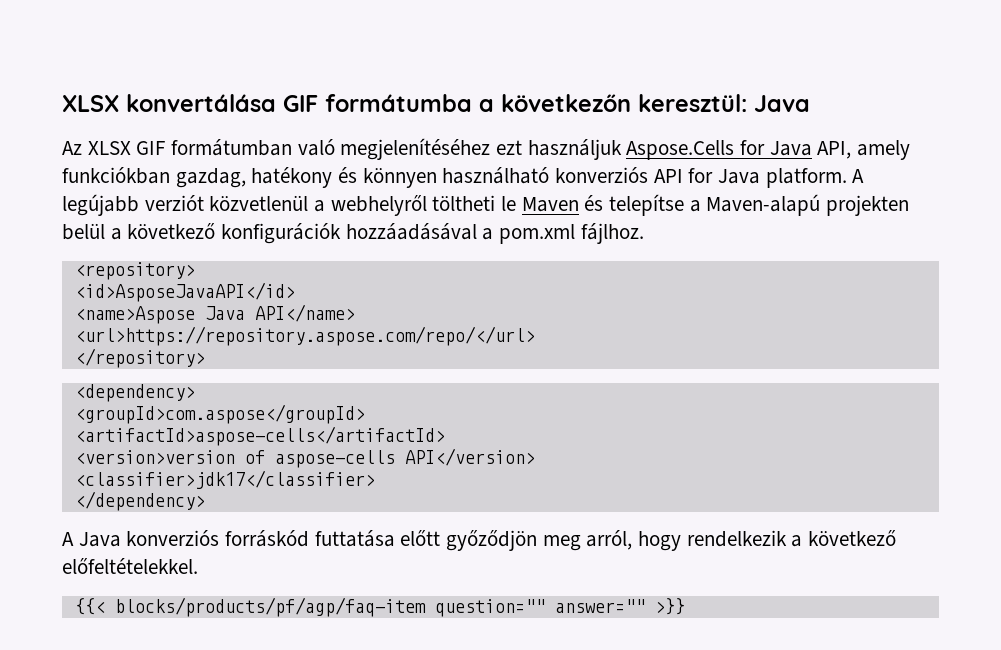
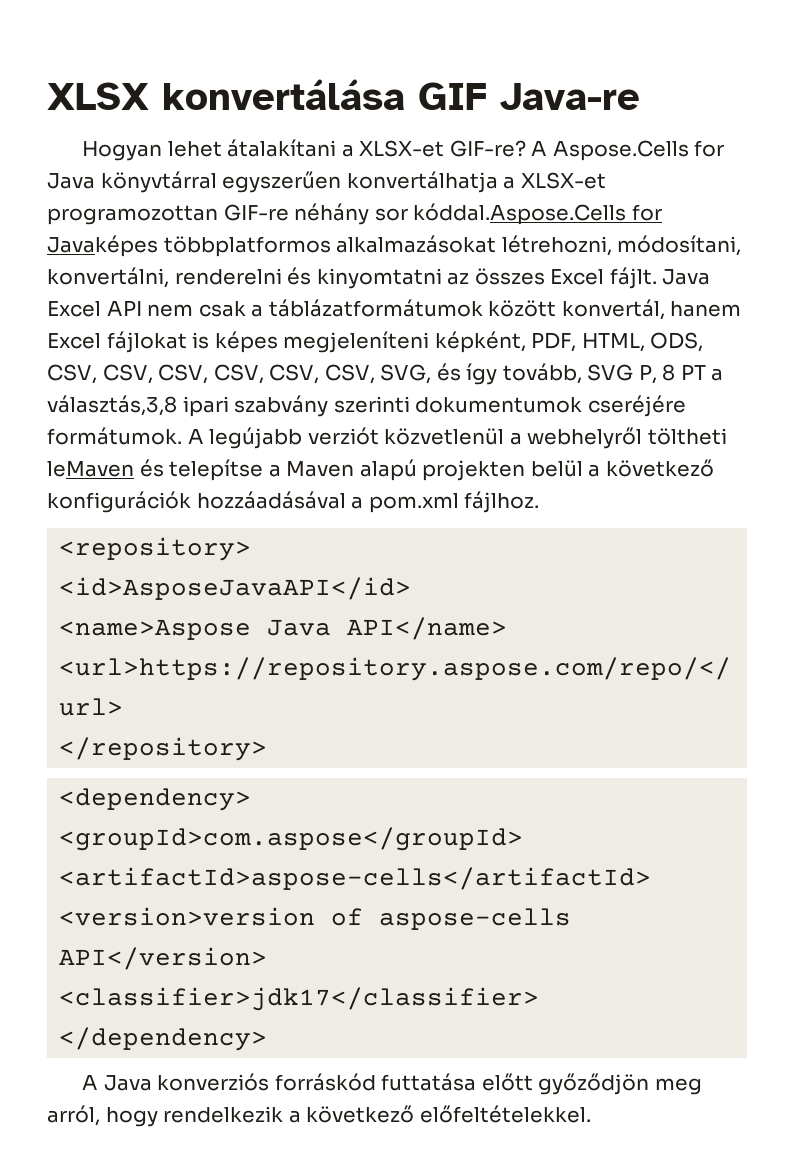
[325,94,810,112] [62,138,911,160] [62,167,847,188] formátumba a következőn keresztül: Java // Az XLSX GIF formátumban való megjelenítéséhez ezt használjuk Aspose.Cells for Java API, amely funkciókban gazdag, hatékony és könnyen használható konverziós API for Java platform. -> [500,83,640,110] [82,139,725,161] [47,171,606,193] [47,203,662,225] [47,235,742,257] [47,267,711,289] [47,299,742,320] [47,331,704,353] [47,363,724,385] [47,395,686,417] [47,427,182,445] Java-re // Hogyan lehet átalakítani a XLSX-et GIF-re? A Aspose.Cells for Java könyvtárral egyszerűen konvertálhatja a XLSX-et programozottan GIF-re néhány sor kóddal.Aspose.Cells for Javaképes többplatformos alkalmazásokat létrehozni, módosítani, konvertálni, renderelni és kinyomtatni az összes Excel fájlt. Java Excel API nem csak a táblázatformátumok között konvertál, hanem Excel fájlokat is képes megjeleníteni képként, PDF, HTML, ODS, CSV, CSV, CSV, CSV, CSV, CSV, SVG, és így tovább, SVG P, 8 PT a választás,3,8 ipari szabvány szerinti dokumentumok cseréjére formátumok.
[501,196,579,212] le Maven -> [47,461,134,477] leMaven
[706,194,821,216] Maven-alapú -> [286,459,417,481] Maven alapú
[74,597,685,617] // {{< blocks/products/pf/agp/faq-item question="" answer="" >}} -> (591, 1114) none

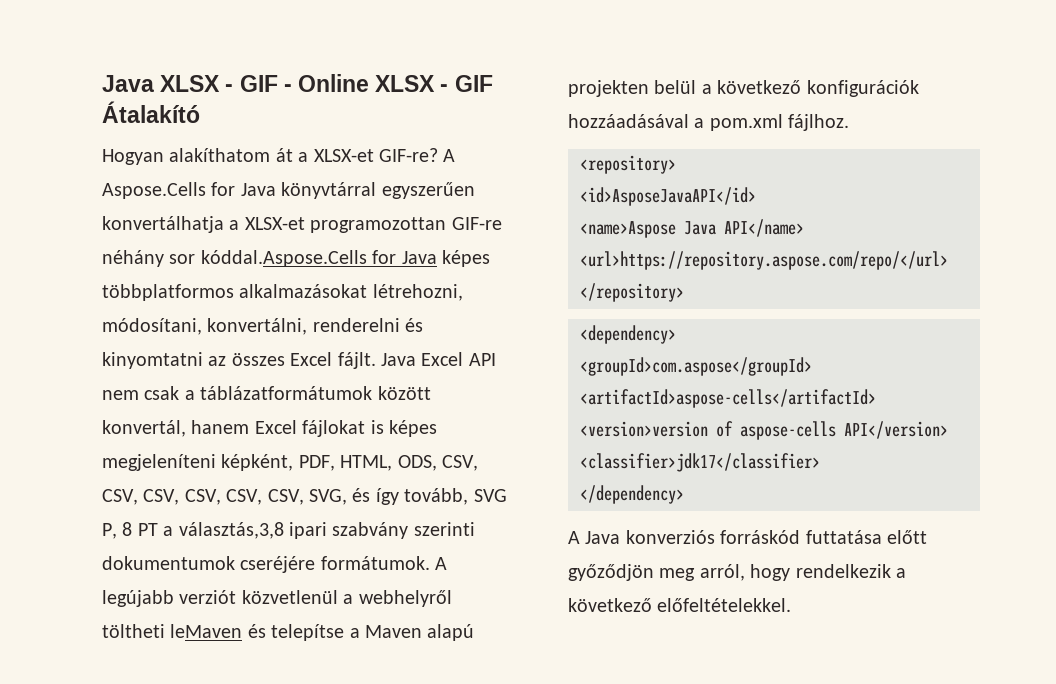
[47,79,640,110] XLSX konvertálása GIF Java-re -> [102,74,493,92] [102,101,200,123] Java XLSX - GIF - Online XLSX - GIF Átalakító
[167,139,337,157] lehet átalakítani -> [169,148,293,162] alakíthatom át
[47,235,158,257] Javaképes -> [401,250,490,267] Java képes

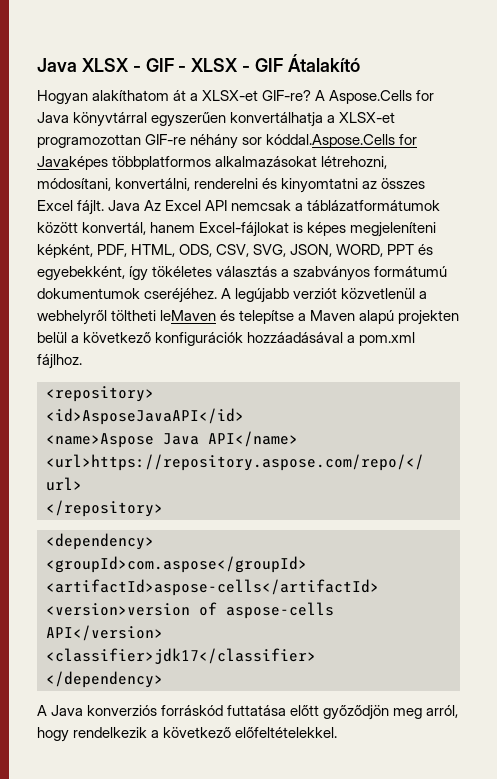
[298,74,370,92] Online -> (187, 69) none
[401,250,490,267] Java képes -> [37,156,108,170] Javaképes
(416, 359) none -> [144,200,162,211] Az
[102,386,180,400] nem csak -> [231,200,292,211] nemcsak
[254,420,366,437] Excel fájlokat -> [199,222,290,237] Excel-fájlokat
[102,488,507,505] [102,522,475,539] [102,556,430,573] CSV, CSV, CSV, CSV, CSV, SVG, és így tovább, SVG P, 8 PT a választás,3,8 ipari szabvány szerinti dokumentumok cseréjére formátumok. -> [253,244,434,257] [37,266,448,281] [37,288,218,303] SVG, JSON, WORD, PPT és egyebekként, így tökéletes választás a szabványos formátumú dokumentumok cseréjéhez.

